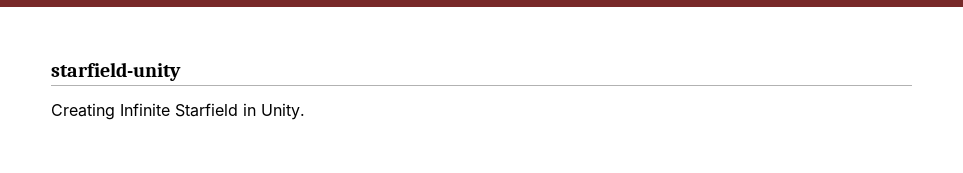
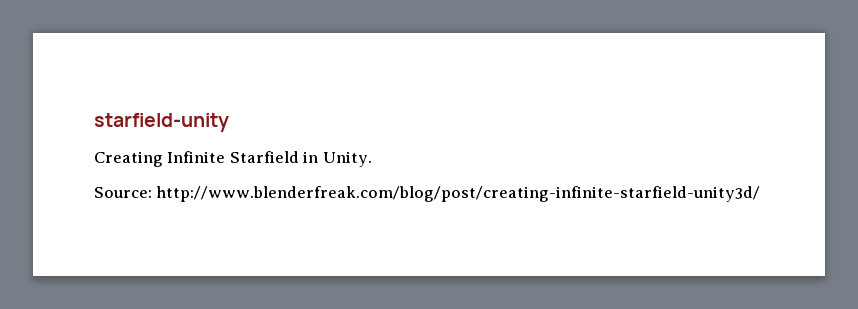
(305, 111) none -> [94,186,761,202] // Source: http://www.blenderfreak.com/blog/post/creating-infinite-starfield-unity3d/

